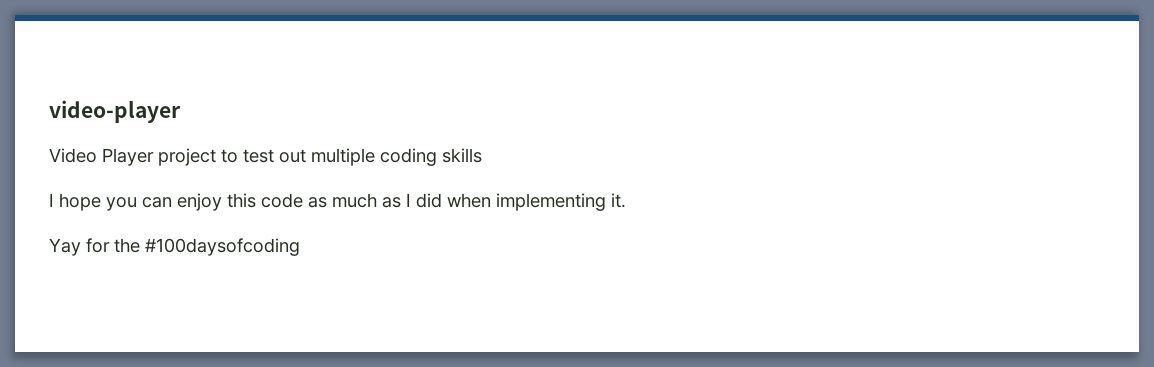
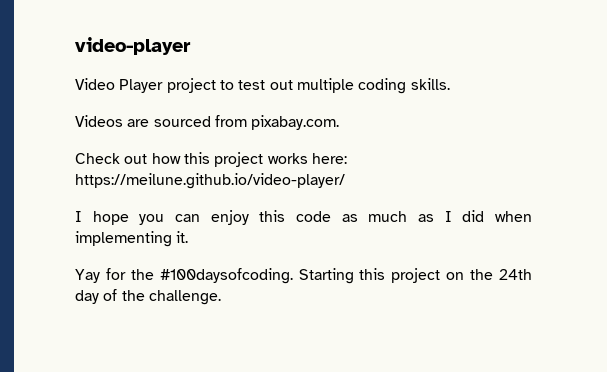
[442,148,482,163] skills -> [410,78,450,90] [75,115,340,130] [75,152,347,167] [75,173,345,189] skills. // Videos are sourced from pixabay.com. // Check out how this project works here: https://meilune.github.io/video-player/
[145,238,300,256] #100daysofcoding -> [159,268,533,284] [75,289,221,305] #100daysofcoding. Starting this project on the 24th day of the challenge.

